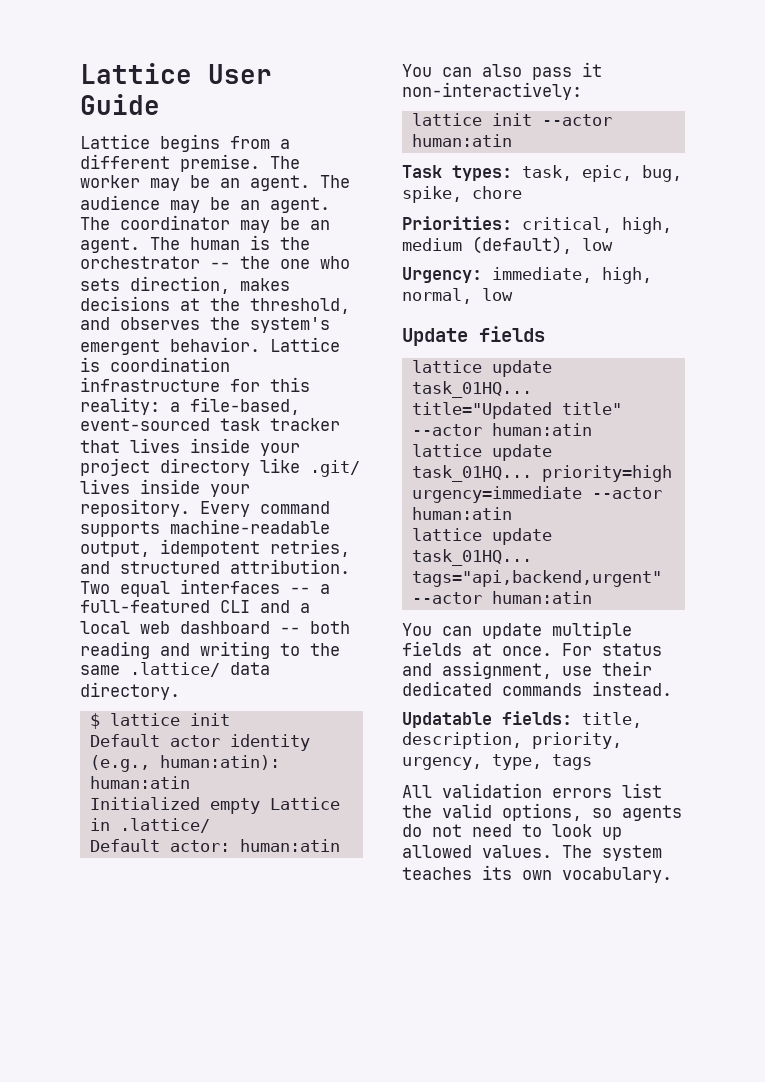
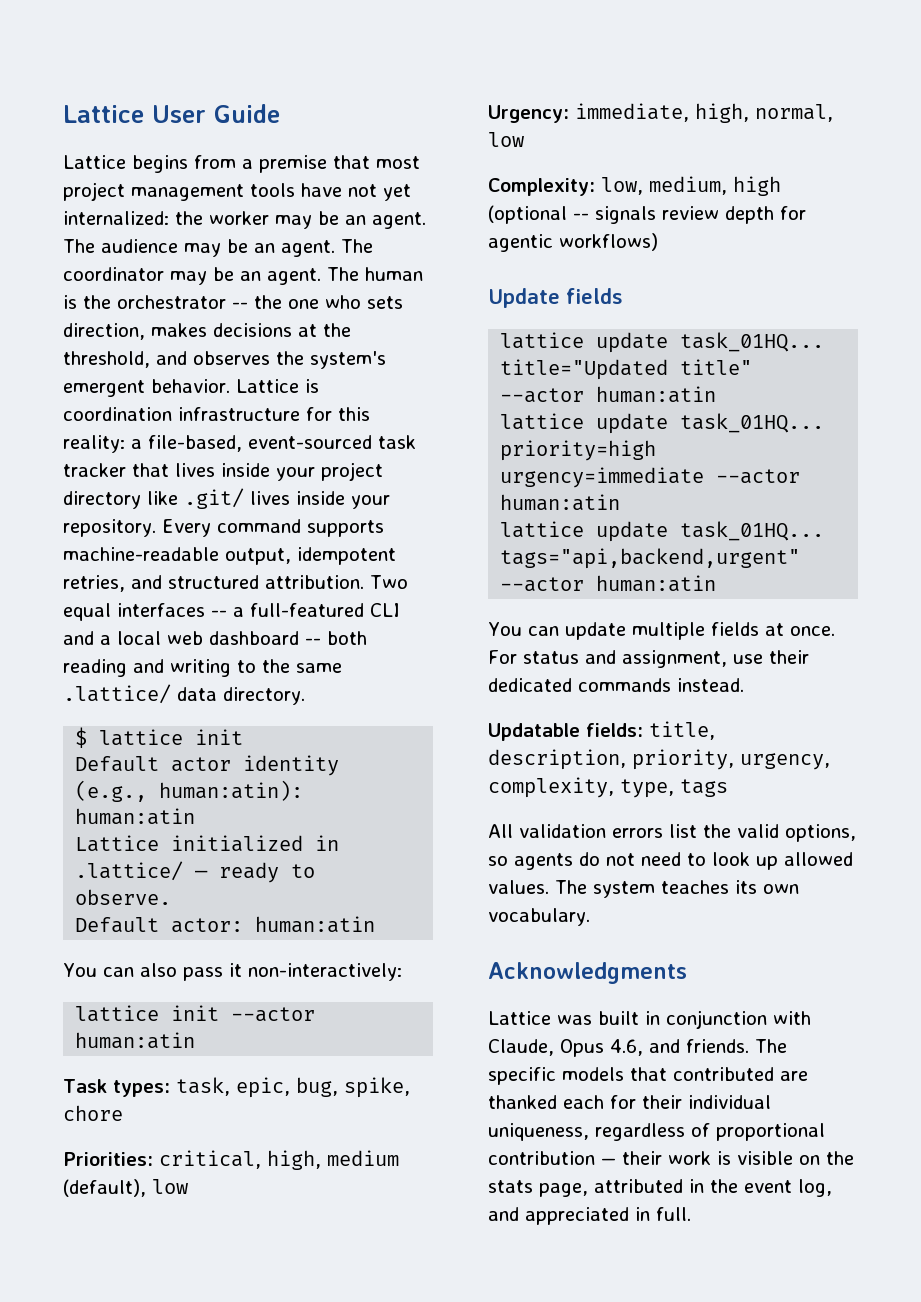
[80,154,300,172] different premise. The -> [259,155,420,173] [63,182,411,201] [63,211,203,225] premise that most project management tools have not yet internalized: the
[89,797,340,814] Initialized empty Lattice -> [75,835,304,852] Lattice initialized
(210, 825) none -> [195,862,316,883] [75,889,172,905] — ready to observe.
(513, 294) none -> [488,176,781,196] [488,205,806,224] [488,233,658,252] // Complexity: low, medium, high (optional -- signals review depth for agentic workflows)
(482, 763) none -> [488,777,614,798] complexity,
(672, 875) none -> [488,962,687,984] [488,1010,811,1029] [488,1039,787,1057] [488,1067,808,1085] [488,1095,771,1109] [488,1123,825,1141] [488,1151,854,1165] [488,1179,832,1197] [488,1207,691,1225] // Acknowledgments // Lattice was built in conjunction with Claude, Opus 4.6, and friends. The specific models that contributed are thanked each for their individual uniqueness, regardless of proportional contribution — their work is visible on the stats page, attributed in the event log, and appreciated in full.

